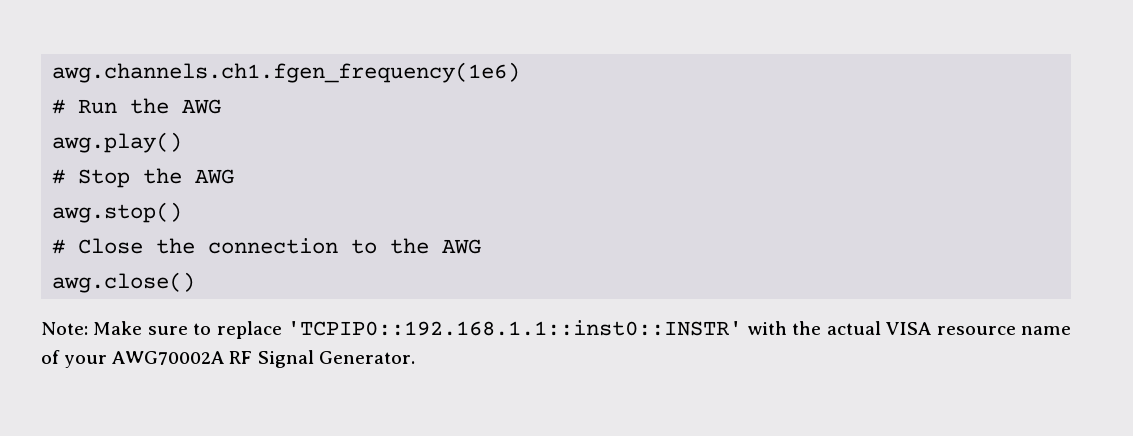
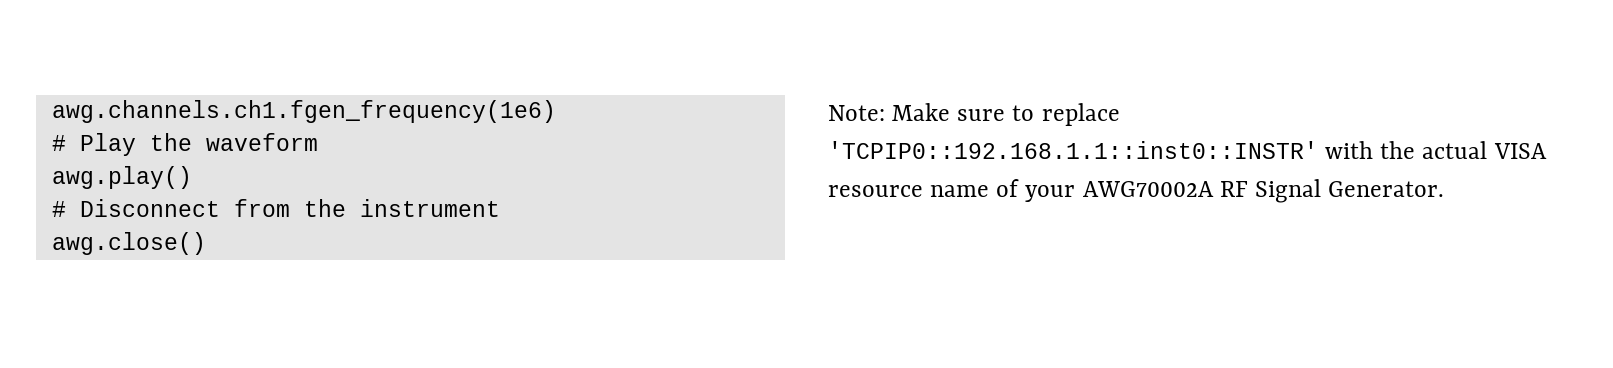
[78,98,222,114] Run the AWG -> [79,133,318,156] Play the waveform
[78,168,235,188] [52,202,183,223] [52,238,482,254] Stop the AWG // awg.stop() // # Close the connection to the AWG -> [79,199,500,217] Disconnect from the instrument

